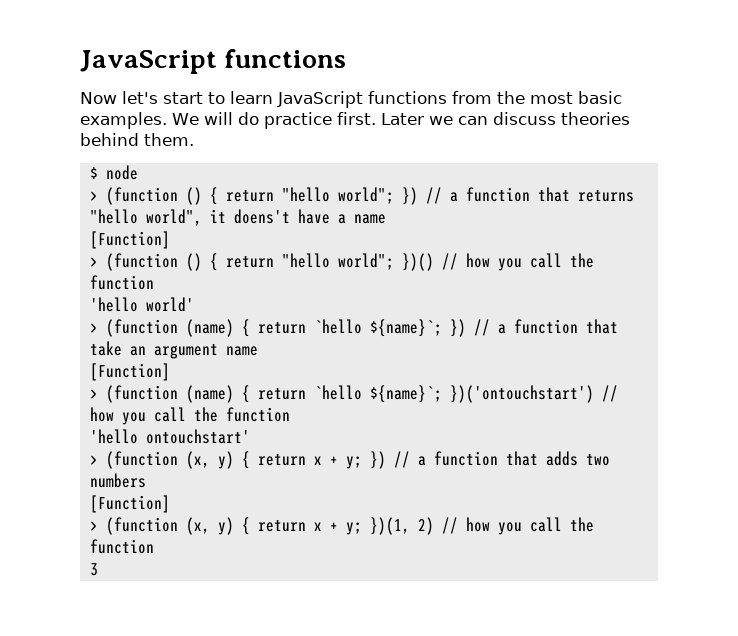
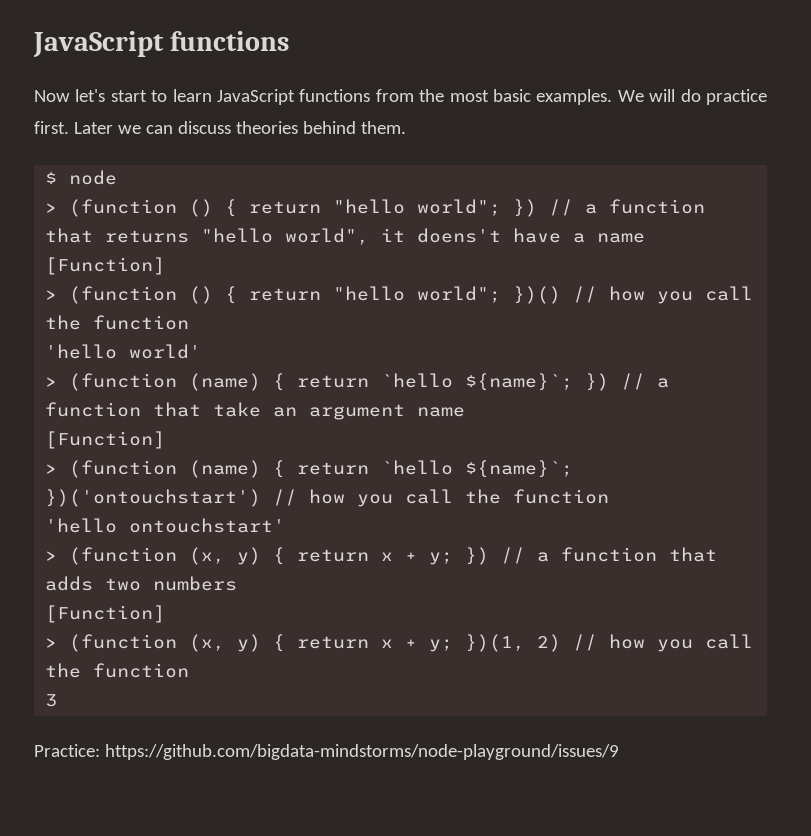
(98, 569) none -> [34,744,619,760] // Practice: https://github.com/bigdata-mindstorms/node-playground/issues/9

